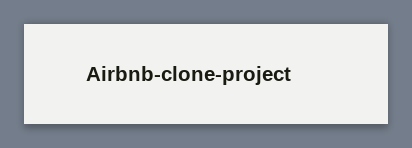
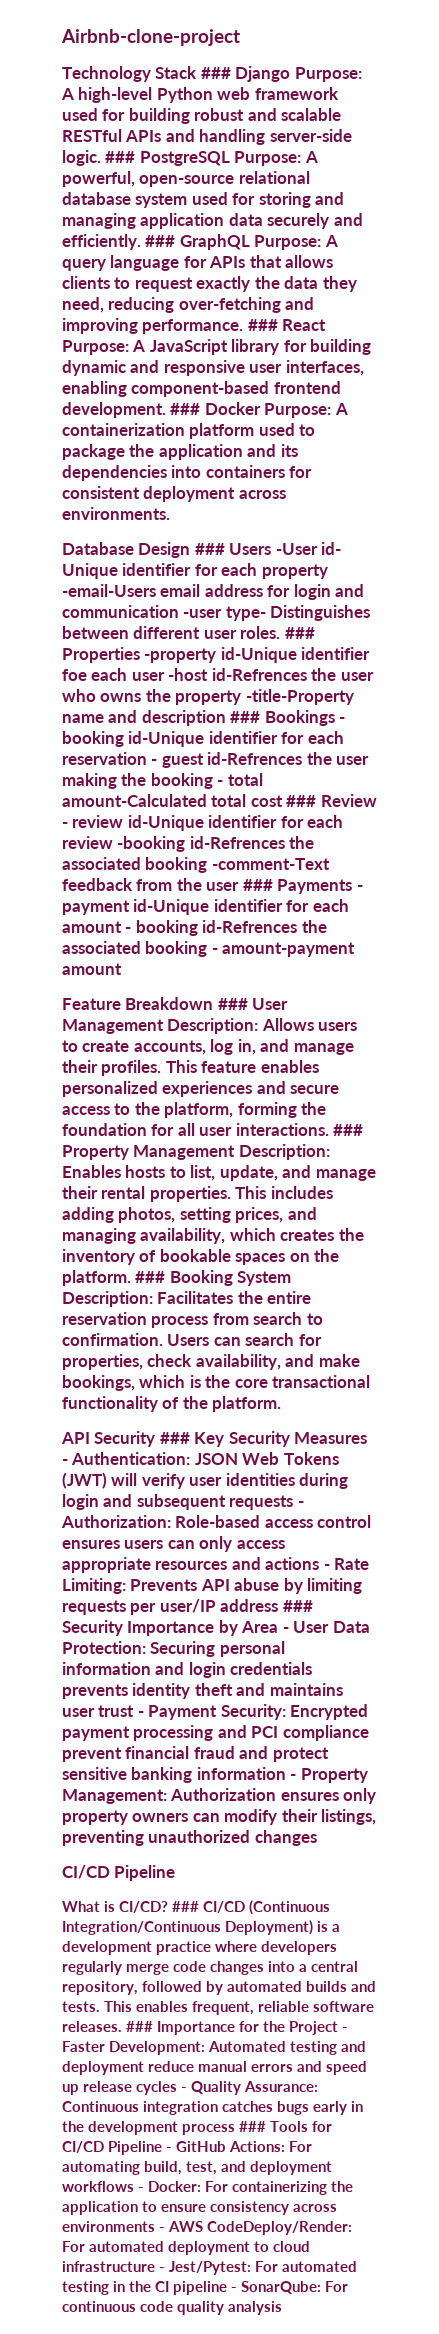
(291, 75) none -> [62,66,362,82] [61,87,339,103] [62,108,342,124] [62,129,352,145] [62,150,318,166] [62,171,310,187] [62,192,345,208] [62,213,363,229] [62,234,338,250] [62,255,334,271] [62,276,357,292] [62,297,315,313] [62,318,327,334] [62,339,372,355] [62,360,364,376] [62,381,341,397] [62,402,348,418] [62,423,316,439] [62,444,298,460] [62,465,313,481] [62,486,286,502] [62,507,170,520] [62,542,342,558] [62,563,328,579] [62,584,365,600] [62,605,371,621] [62,626,315,639] [62,647,371,663] [62,668,374,681] [62,689,354,705] [62,710,346,726] [62,731,344,747] [62,752,370,768] [62,773,263,789] [62,794,377,807] [62,815,344,831] [62,836,315,852] [62,857,330,873] [62,878,363,894] [62,899,349,915] [62,920,327,936] [62,941,356,957] [62,963,122,975] [62,997,289,1010] [62,1018,358,1034] [62,1039,354,1055] [62,1060,319,1076] [62,1081,340,1097] [62,1102,327,1118] [62,1123,364,1136] [62,1144,330,1160] [62,1165,376,1181] [62,1186,333,1202] [62,1207,317,1223] [62,1228,364,1244] [62,1249,340,1265] [62,1270,292,1286] [62,1291,312,1307] [62,1312,323,1328] [62,1333,322,1346] [62,1354,360,1370] [62,1375,371,1391] [62,1396,282,1412] [61,1431,368,1447] [62,1452,339,1465] [62,1472,349,1489] [62,1494,304,1510] [61,1515,372,1528] [62,1536,285,1552] [62,1557,370,1573] [62,1578,363,1594] [62,1599,313,1615] [62,1620,370,1636] [62,1641,285,1657] [62,1662,313,1678] [62,1683,343,1699] [62,1704,369,1720] [62,1725,369,1741] [62,1746,329,1762] [62,1767,368,1783] [62,1788,377,1804] [62,1809,377,1825] [62,1830,317,1846] [62,1865,176,1881] [62,1900,330,1915] [62,1920,340,1935] [62,1941,337,1955] [62,1961,358,1975] [62,1981,376,1995] [62,2001,374,2015] [62,2021,348,2035] [62,2041,366,2055] [62,2061,367,2075] [62,2081,318,2095] [62,2101,363,2115] [62,2121,332,2135] [62,2141,312,2155] [62,2161,332,2175] [62,2181,353,2195] [62,2201,337,2215] [62,2221,352,2235] [62,2241,310,2255] [62,2261,357,2275] [62,2281,348,2295] [62,2301,282,2315] // Technology Stack ### Django Purpose: A high-level Python web framework used for building robust and scalable RESTful APIs and handling server-side logic. ### PostgreSQL Purpose: A powerful, open-source relational database system used for storing and managing application data securely and efficiently. ### GraphQL Purpose: A query language for APIs that allows clients to request exactly the data they need, reducing over-fetching and improving performance. ### React Purpose: A JavaScript library for building dynamic and responsive user interfaces, enabling component-based frontend development. ### Docker Purpose: A containerization platform used to package the application and its dependencies into containers for consistent deployment across environments. // Database Design ### Users -User id- Unique identifier for each property -email-Users email address for login and communication -user type- Distinguishes between different user roles. ### Properties -property id-Unique identifier foe each user -host id-Refrences the user who owns the property -title-Property name and description ### Bookings - booking id-Unique identifier for each reservation - guest id-Refrences the user making the booking - total amount-Calculated total cost ### Review - review id-Unique identifier for each review -booking id-Refrences the associated booking -comment-Text feedback from the user ### Payments - payment id-Unique identifier for each amount - booking id-Refrences the associated booking - amount-payment amount // Feature Breakdown ### User Management Description: Allows users to create accounts, log in, and manage their profiles. This feature enables personalized experiences and secure access to the platform, forming the foundation for all user interactions. ### Property Management Description: Enables hosts to list, update, and manage their rental properties. This includes adding photos, setting prices, and managing availability, which creates the inventory of bookable spaces on the platform. ### Booking System Description: Facilitates the entire reservation process from search to confirmation. Users can search for properties, check availability, and make bookings, which is the core transactional functionality of the platform. // API Security ### Key Security Measures - Authentication: JSON Web Tokens (JWT) will verify user identities during login and subsequent requests - Authorization: Role-based access control ensures users can only access appropriate resources and actions - Rate Limiting: Prevents API abuse by limiting requests per user/IP address ### Security Importance by Area - User Data Protection: Securing personal information and login credentials prevents identity theft and maintains user trust - Payment Security: Encrypted payment processing and PCI compliance prevent financial fraud and protect sensitive banking information - Property Management: Authorization ensures only property owners can modify their listings, preventing unauthorized changes // CI/CD Pipeline // What is CI/CD? ### CI/CD (Continuous Integration/Continuous Deployment) is a development practice where developers regularly merge code changes into a central repository, followed by automated builds and tests. This enables frequent, reliable software releases. ### Importance for the Project - Faster Development: Automated testing and deployment reduce manual errors and speed up release cycles - Quality Assurance: Continuous integration catches bugs early in the development process ### Tools for CI/CD Pipeline - GitHub Actions: For automating build, test, and deployment workflows - Docker: For containerizing the application to ensure consistency across environments - AWS CodeDeploy/Render: For automated deployment to cloud infrastructure - Jest/Pytest: For automated testing in the CI pipeline - SonarQube: For continuous code quality analysis

